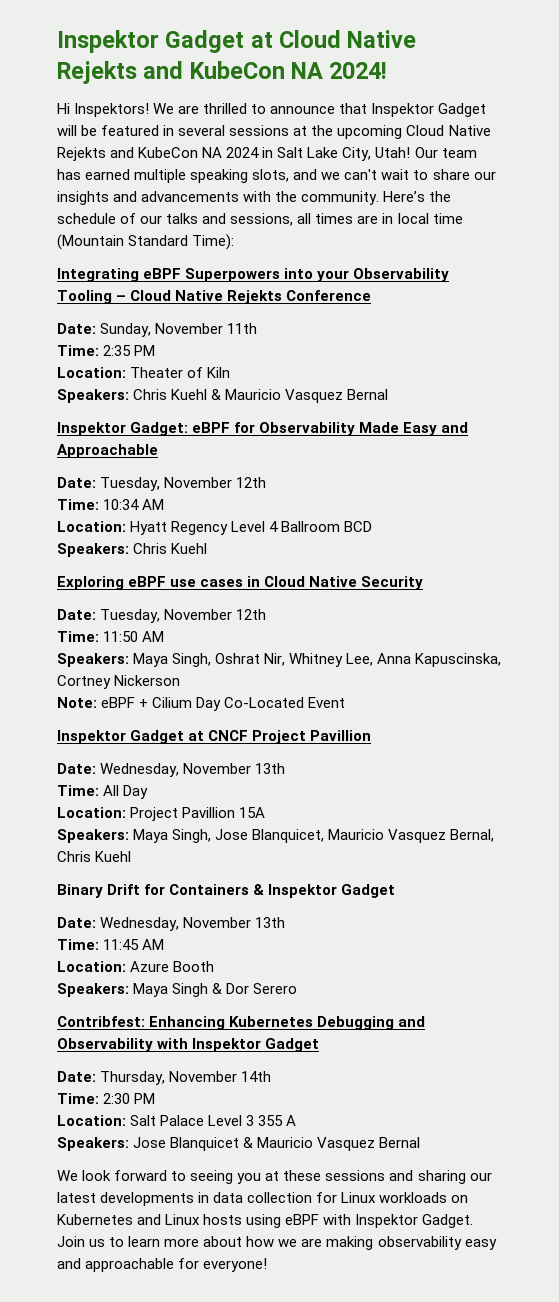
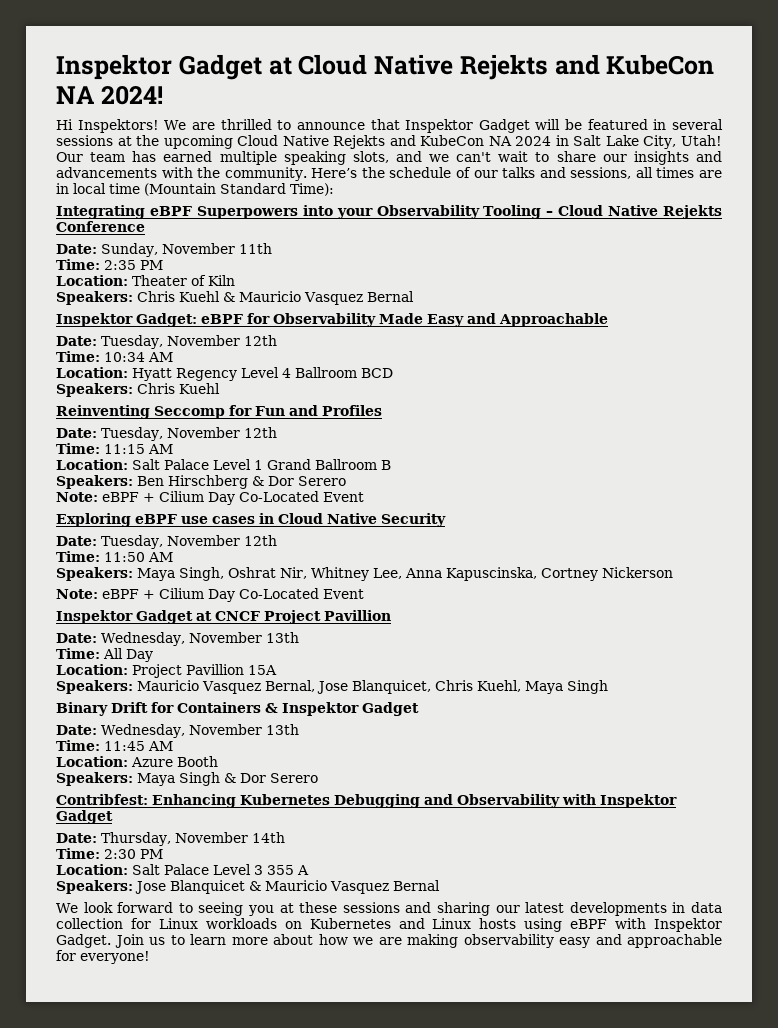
(208, 548) none -> [56,405,382,419] [56,427,277,441] [56,443,173,454] [56,459,391,470] [56,475,346,489] [56,491,364,505] // Reinventing Seccomp for Fun and Profiles // Date: Tuesday, November 12th // Time: 11:15 AM // Location: Salt Palace Level 1 Grand Ballroom B // Speakers: Ben Hirschberg & Dor Serero // Note: eBPF + Cilium Day Co-Located Event
[133,829,495,843] [57,851,132,862] Maya Singh, Jose Blanquicet, Mauricio Vasquez Bernal, Chris Kuehl -> [137,680,608,694] Mauricio Vasquez Bernal, Jose Blanquicet, Chris Kuehl, Maya Singh

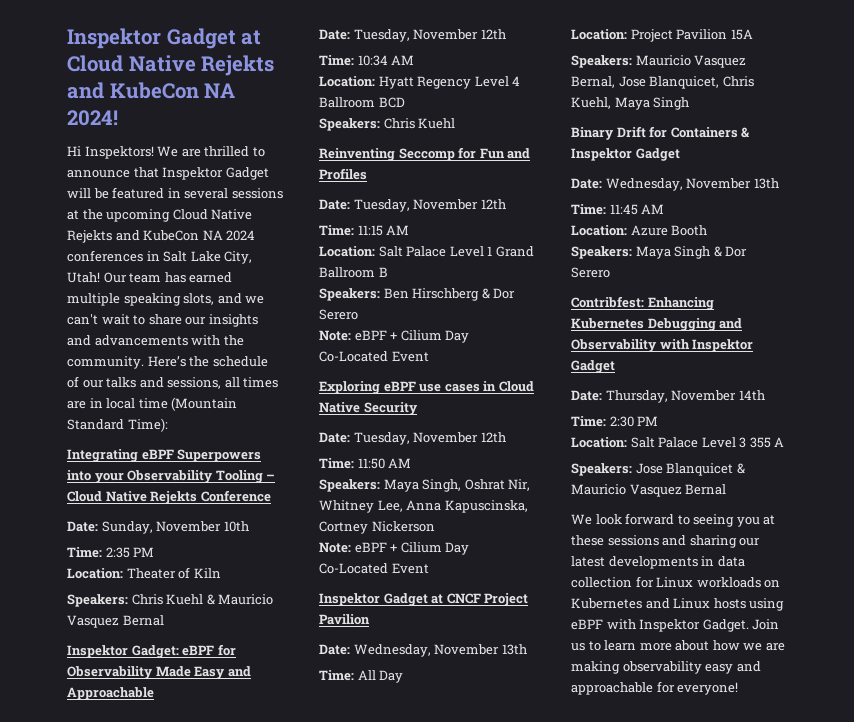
(552, 141) none -> [67,250,143,262] conferences
[238,243,272,254] 11th -> [223,521,249,532] 10th
[324,610,391,621] Pavillion -> [319,614,370,625] Pavilion
[186,664,244,675] Pavillion -> [676,29,728,40] Pavilion

